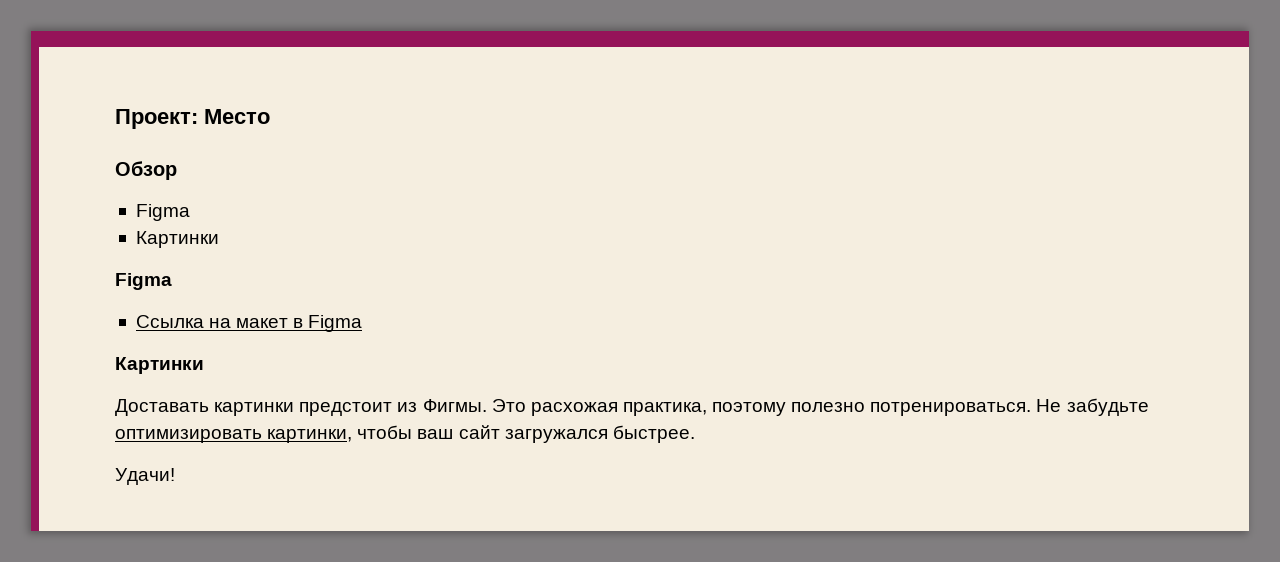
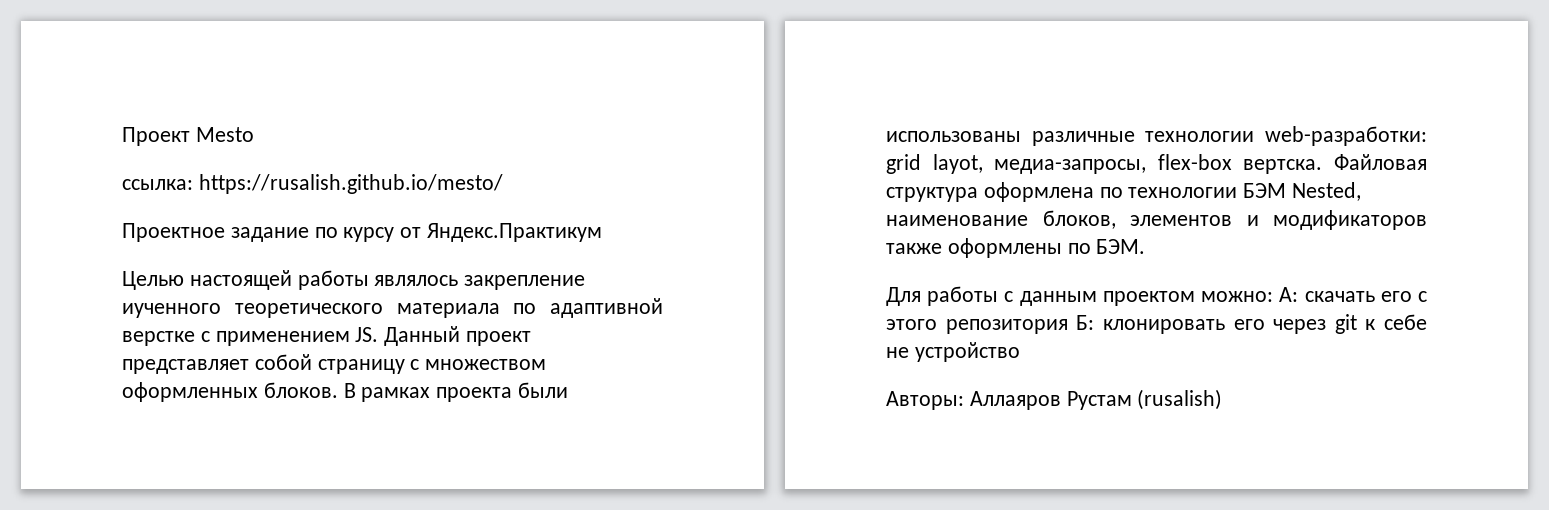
[115,109,270,129] [115,161,177,180] [135,204,190,221] [135,231,219,248] [115,273,172,290] [135,315,363,332] [115,357,204,374] [115,398,1149,416] [115,425,695,443] [115,468,175,485] Проект: Место // Обзор // Figma // Картинки // Figma // Ссылка на макет в Figma // Картинки // Доставать картинки предстоит из Фигмы. Это расхожая практика, поэтому полезно потренироваться. Не забудьте оптимизировать картинки, чтобы ваш сайт загружался быстрее. // Удачи! -> [122,127,254,146] [122,174,503,194] [122,223,603,242] [122,270,586,290] [122,298,663,318] [122,326,532,346] [122,354,547,374] [122,382,569,402] [886,126,1427,146] [886,154,1427,174] [886,182,1362,202] [886,210,1427,230] [886,238,1146,258] [886,286,1427,306] [886,314,1427,334] [886,342,1020,362] [886,389,1223,410] Проект Mesto // ссылка: https://rusalish.github.io/mesto/ // Проектное задание по курсу от Яндекс.Практикум // Целью настоящей работы являлось закрепление иученного теоретического материала по адаптивной верстке с применением JS. Данный проект представляет собой страницу с множеством оформленных блоков. В рамках проекта были использованы различные технологии web-разработки: grid layot, медиа-запросы, flex-box вертска. Файловая структура оформлена по технологии БЭМ Nested, наименование блоков, элементов и модификаторов также оформлены по БЭМ. // Для работы с данным проектом можно: А: скачать его с этого репозитория Б: клонировать его через git к себе не устройство // Авторы: Аллаяров Рустам (rusalish)

